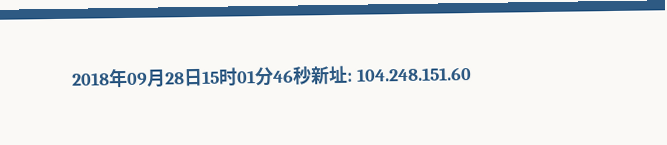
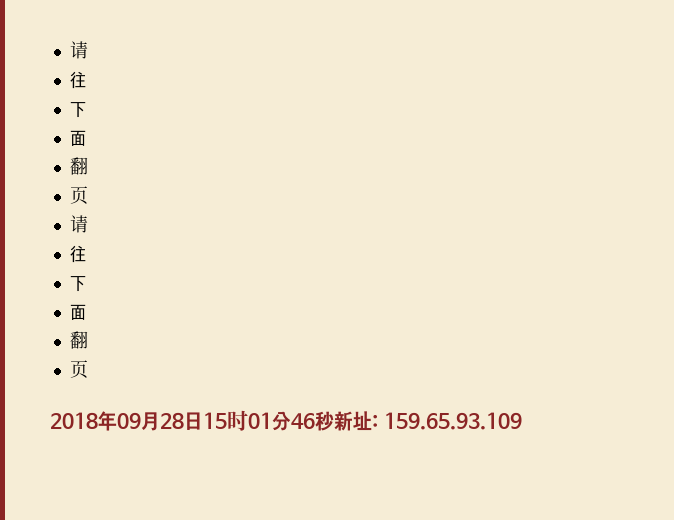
(71, 79) none -> [69,41,88,59] [69,71,86,89] [69,102,86,118] [69,130,86,146] [69,157,88,175] [69,186,88,205] [69,215,88,233] [69,245,86,263] [69,276,86,292] [69,304,86,320] [69,331,88,349] [69,360,88,379] 请 // 往 // 下 // 面 // 翻 // 页 // 请 // 往 // 下 // 面 // 翻 // 页 //
[355,67,472,82] 104.248.151.60 -> [383,412,522,430] 159.65.93.109

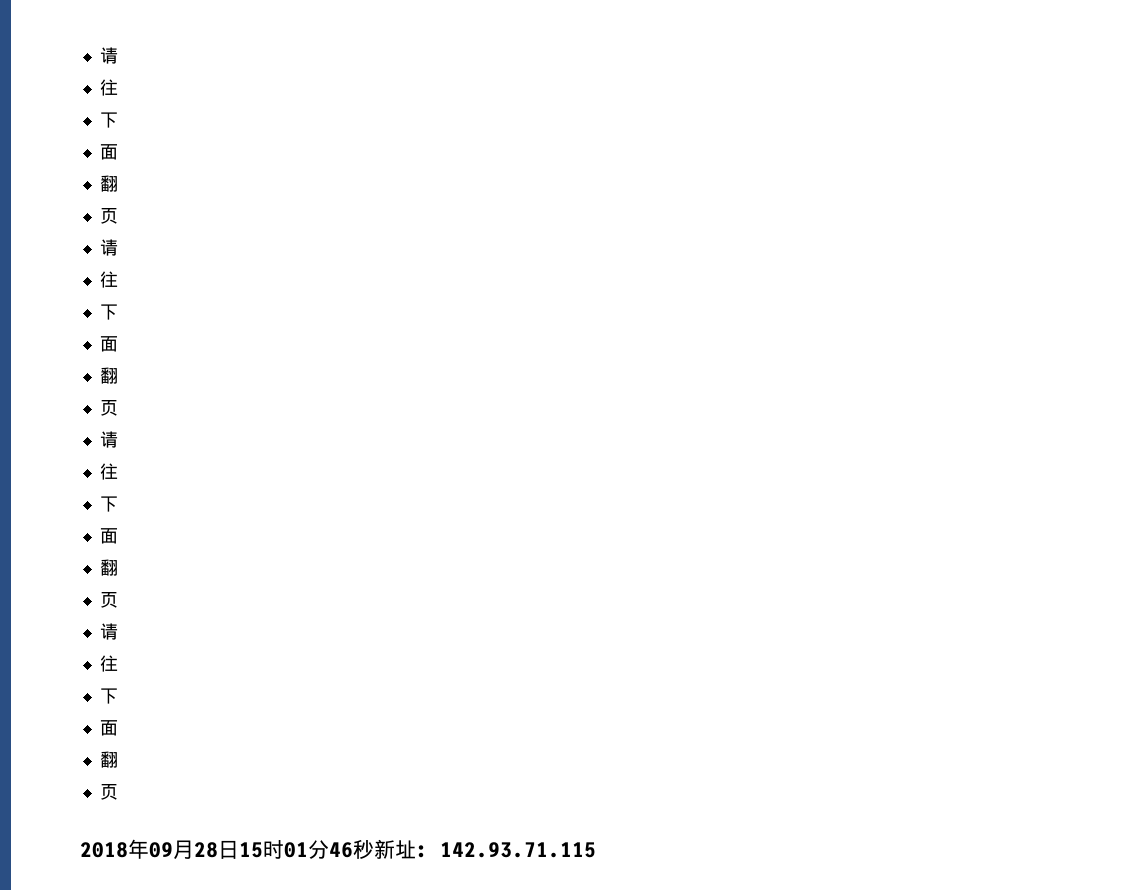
[69,41,88,59] [69,71,86,89] [69,102,86,118] [69,130,86,146] [69,157,88,175] [69,186,88,205] [69,215,88,233] [69,245,86,263] [69,276,86,292] [69,304,86,320] [69,331,88,349] [69,360,88,379] 请 // 往 // 下 // 面 // 翻 // 页 // 请 // 往 // 下 // 面 // 翻 // 页 -> [99,47,118,64] [99,79,118,96] [99,112,118,128] [99,144,118,160] [99,175,118,192] [99,208,118,224] [99,239,118,256] [99,271,118,288] [99,304,118,320] [99,336,118,352] [99,367,118,384] [99,400,118,416] [99,431,118,448] [99,463,118,480] [99,496,118,512] [99,528,118,544] [99,559,118,576] [99,592,118,608] [99,623,118,640] [99,655,118,672] [99,688,118,704] [99,720,118,736] [99,751,118,768] [99,784,118,800] 请 // 往 // 下 // 面 // 翻 // 页 // 请 // 往 // 下 // 面 // 翻 // 页 // 请 // 往 // 下 // 面 // 翻 // 页 // 请 // 往 // 下 // 面 // 翻 // 页
[383,412,522,430] 159.65.93.109 -> [440,842,596,858] 142.93.71.115

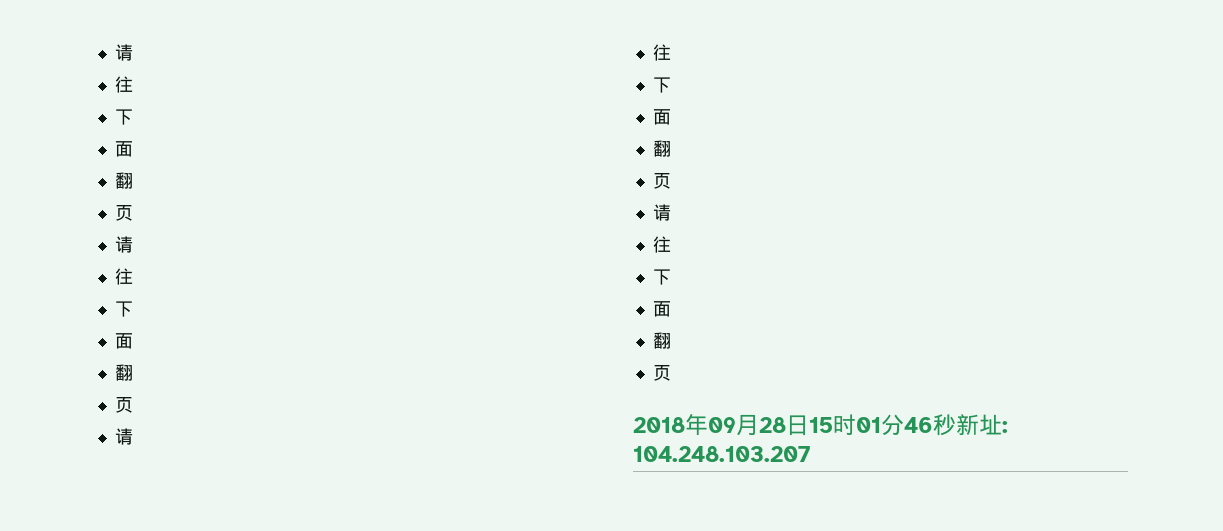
[440,842,596,858] 142.93.71.115 -> [633,446,810,462] 104.248.103.207

